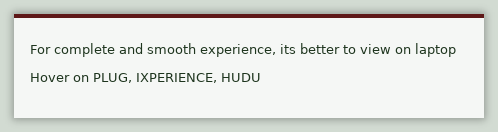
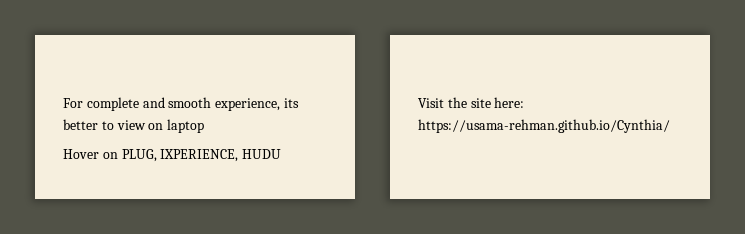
(261, 77) none -> [418,97,525,108] [418,119,670,133] // Visit the site here: https://usama-rehman.github.io/Cynthia/

